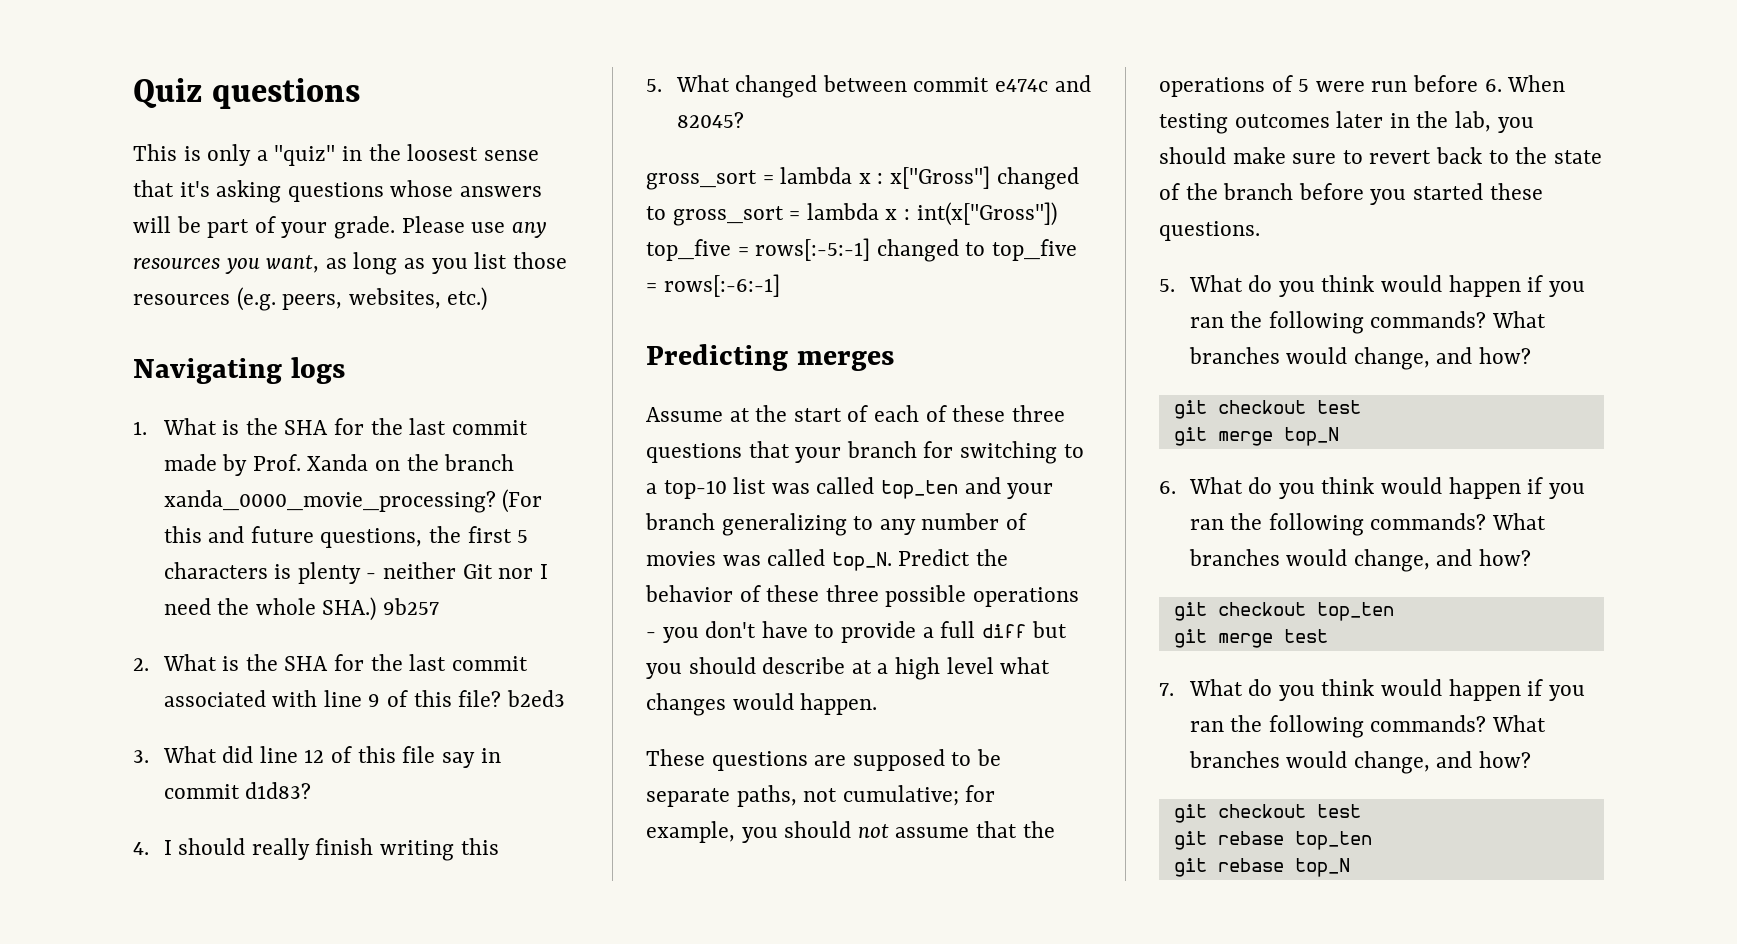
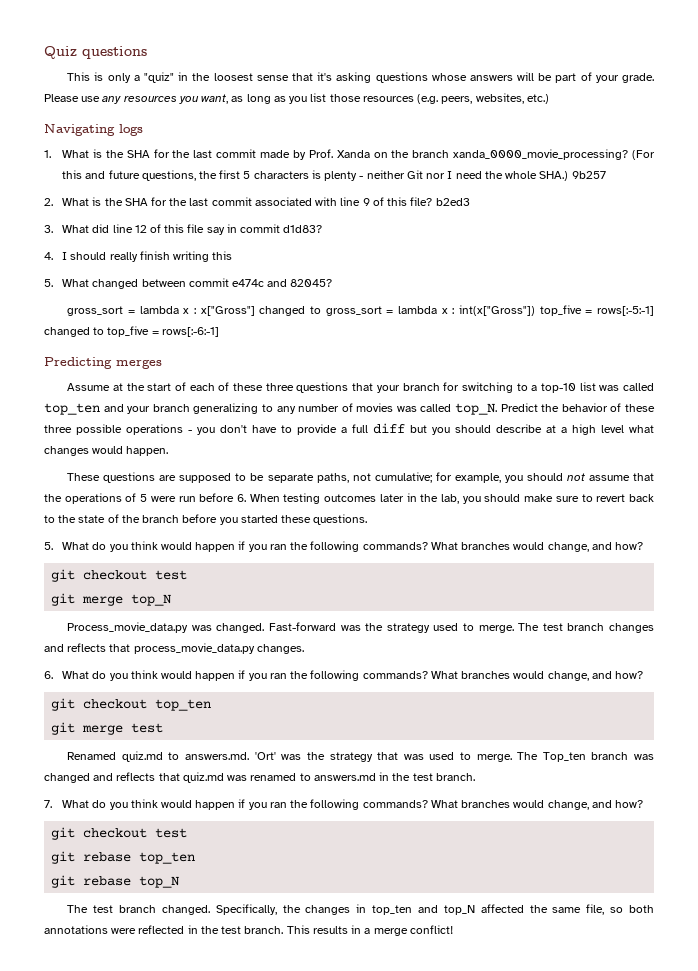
(1339, 436) none -> [67,622,655,633] [44,643,304,654] // Process_movie_data.py was changed. Fast-forward was the strategy used to merge. The test branch changes and reflects that process_movie_data.py changes.
(1328, 636) none -> [67,751,654,762] [44,772,475,783] // Renamed quiz.md to answers.md. 'Ort' was the strategy that was used to merge. The Top_ten branch was changed and reflects that quiz.md was renamed to answers.md in the test branch.
(1350, 867) none -> [67,904,654,915] [44,925,453,936] // The test branch changed. Specifically, the changes in top_ten and top_N affected the same file, so both annotations were reflected in the test branch. This results in a merge conflict!

